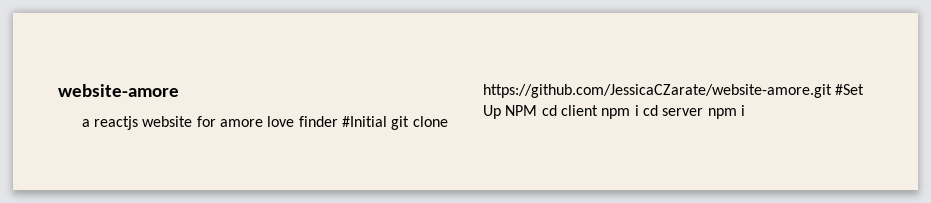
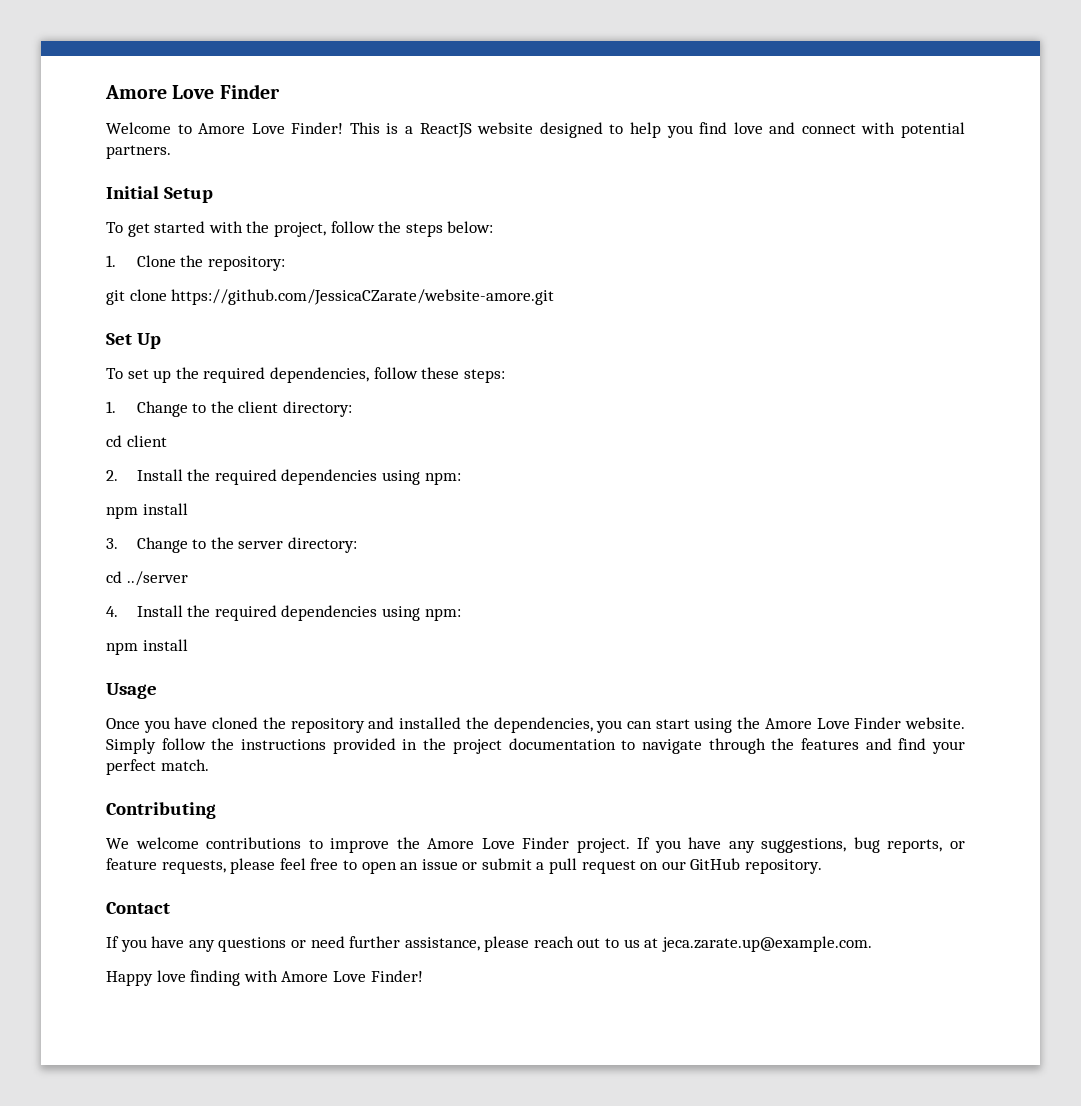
[58,84,179,97] [81,116,387,130] website-amore // a reactjs website for amore love finder #Initial -> [105,84,280,99] [106,122,965,138] [106,145,171,159] [106,186,213,203] [106,221,494,237] [106,255,285,271] Amore Love Finder // Welcome to Amore Love Finder! This is a ReactJS website designed to help you find love and connect with potential partners. // Initial Setup // To get started with the project, follow the steps below: // 1. Clone the repository: //
[835,84,865,95] #Set -> [106,333,132,345] // Set
[505,105,745,119] NPM cd client npm i cd server npm i -> [106,367,505,383] [106,401,353,417] [106,435,167,447] [106,469,461,485] [106,503,188,519] [106,537,358,553] [106,571,188,586] [106,605,461,621] [106,639,188,655] [106,683,157,699] [106,717,965,733] [106,738,965,754] [106,759,209,775] [106,802,216,819] [106,837,965,853] [106,858,823,874] [106,902,170,914] [106,936,872,952] [106,970,423,986] // To set up the required dependencies, follow these steps: // 1. Change to the client directory: // cd client // 2. Install the required dependencies using npm: // npm install // 3. Change to the server directory: // cd ../server // 4. Install the required dependencies using npm: // npm install // Usage // Once you have cloned the repository and installed the dependencies, you can start using the Amore Love Finder website. Simply follow the instructions provided in the project documentation to navigate through the features and find your perfect match. // Contributing // We welcome contributions to improve the Amore Love Finder project. If you have any suggestions, bug reports, or feature requests, please feel free to open an issue or submit a pull request on our GitHub repository. // Contact // If you have any questions or need further assistance, please reach out to us at jeca.zarate.up@example.com. // Happy love finding with Amore Love Finder!

